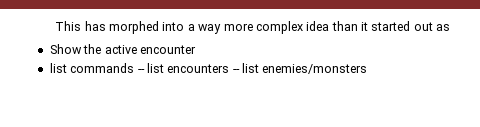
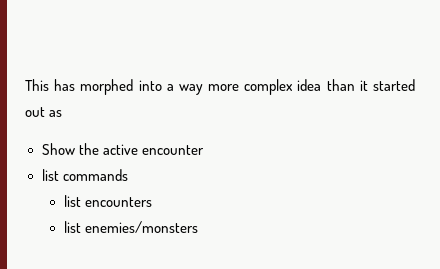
[137,69,145,73] -- -> (128, 175) //
[232,69,240,73] -- -> (152, 202) //

